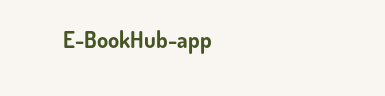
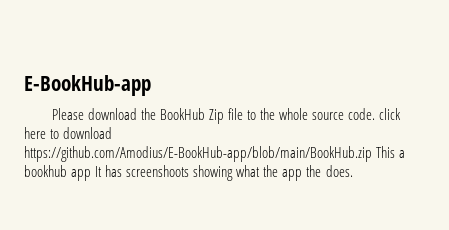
(212, 42) none -> [51,108,402,124] [24,127,113,139] [24,146,406,162] [24,165,353,181] // Please download the BookHub Zip file to the whole source code. click here to download https://github.com/Amodius/E-BookHub-app/blob/main/BookHub.zip This a bookhub app It has screenshoots showing what the app the does.

